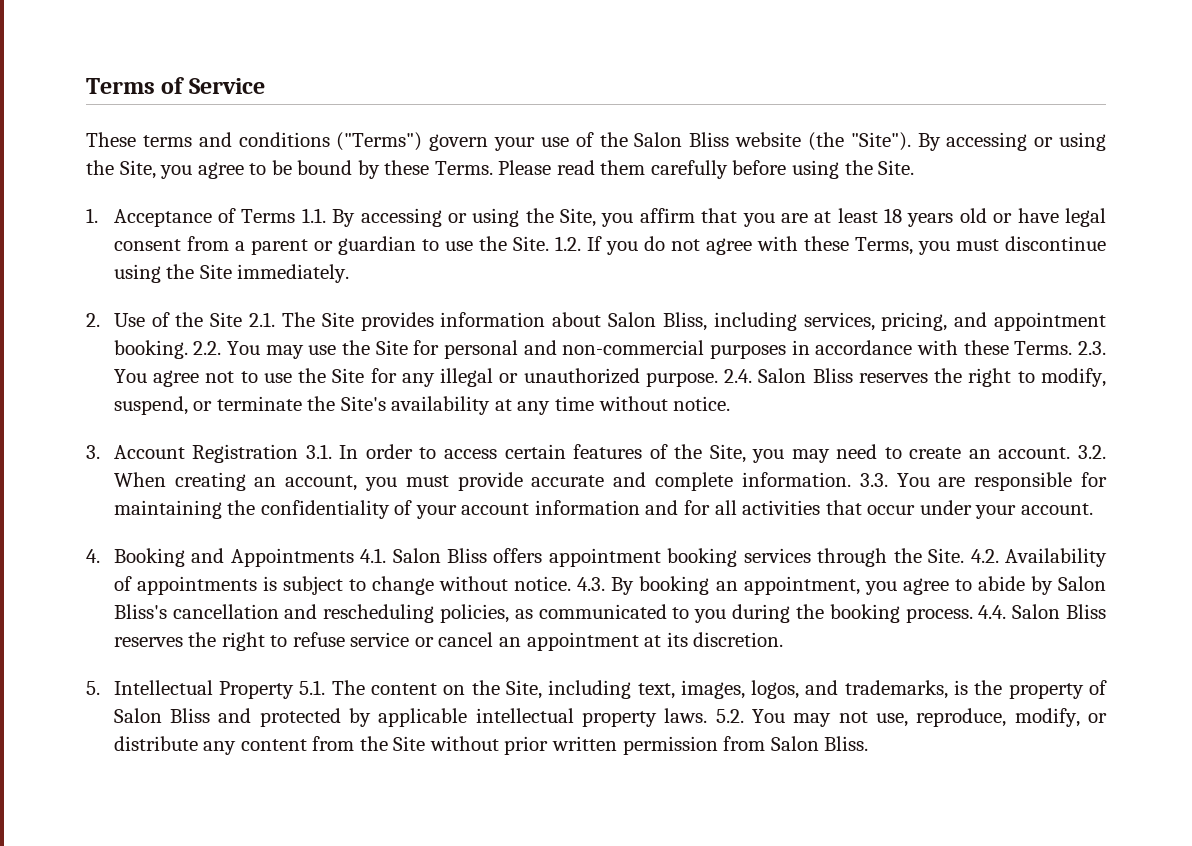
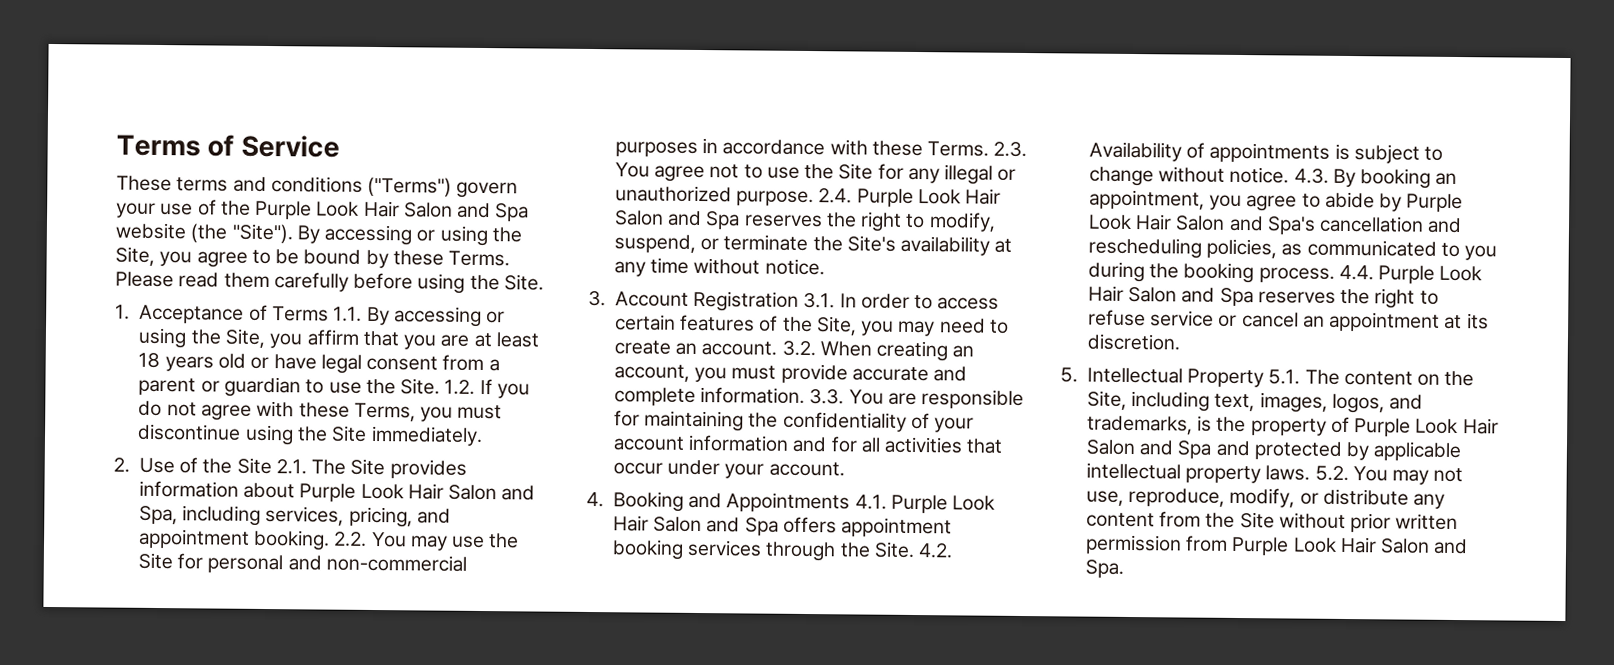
[634,132,730,147] Salon Bliss -> [255,200,530,222] Purple Look Hair Salon and Spa
[608,312,707,331] Salon Bliss, -> [299,483,536,502] [138,505,178,525] Purple Look Hair Salon and Spa,
[758,368,853,383] Salon Bliss -> [856,188,1002,207] [613,210,741,230] Purple Look Hair Salon and Spa
[392,548,487,563] Salon Bliss -> [890,494,996,514] [612,515,779,536] Purple Look Hair Salon and Spa
[1057,576,1106,591] [113,604,167,619] Salon Bliss's -> [1406,193,1464,213] [1087,214,1316,235] Purple Look Hair Salon and Spa's
[1012,604,1107,619] Salon Bliss -> [1378,265,1483,284] [1087,285,1254,307] Purple Look Hair Salon and Spa
[113,708,211,723] Salon Bliss -> [1354,418,1499,437] [1085,439,1213,459] Purple Look Hair Salon and Spa
[770,736,869,751] Salon Bliss. -> [1231,536,1469,556] [1084,559,1124,578] Purple Look Hair Salon and Spa.

